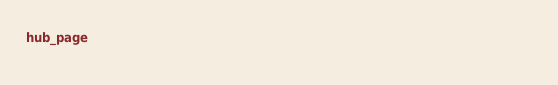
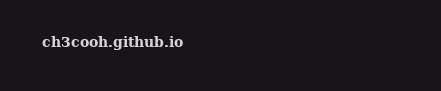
[26,32,88,46] hub_page -> [42,36,183,50] ch3cooh.github.io

